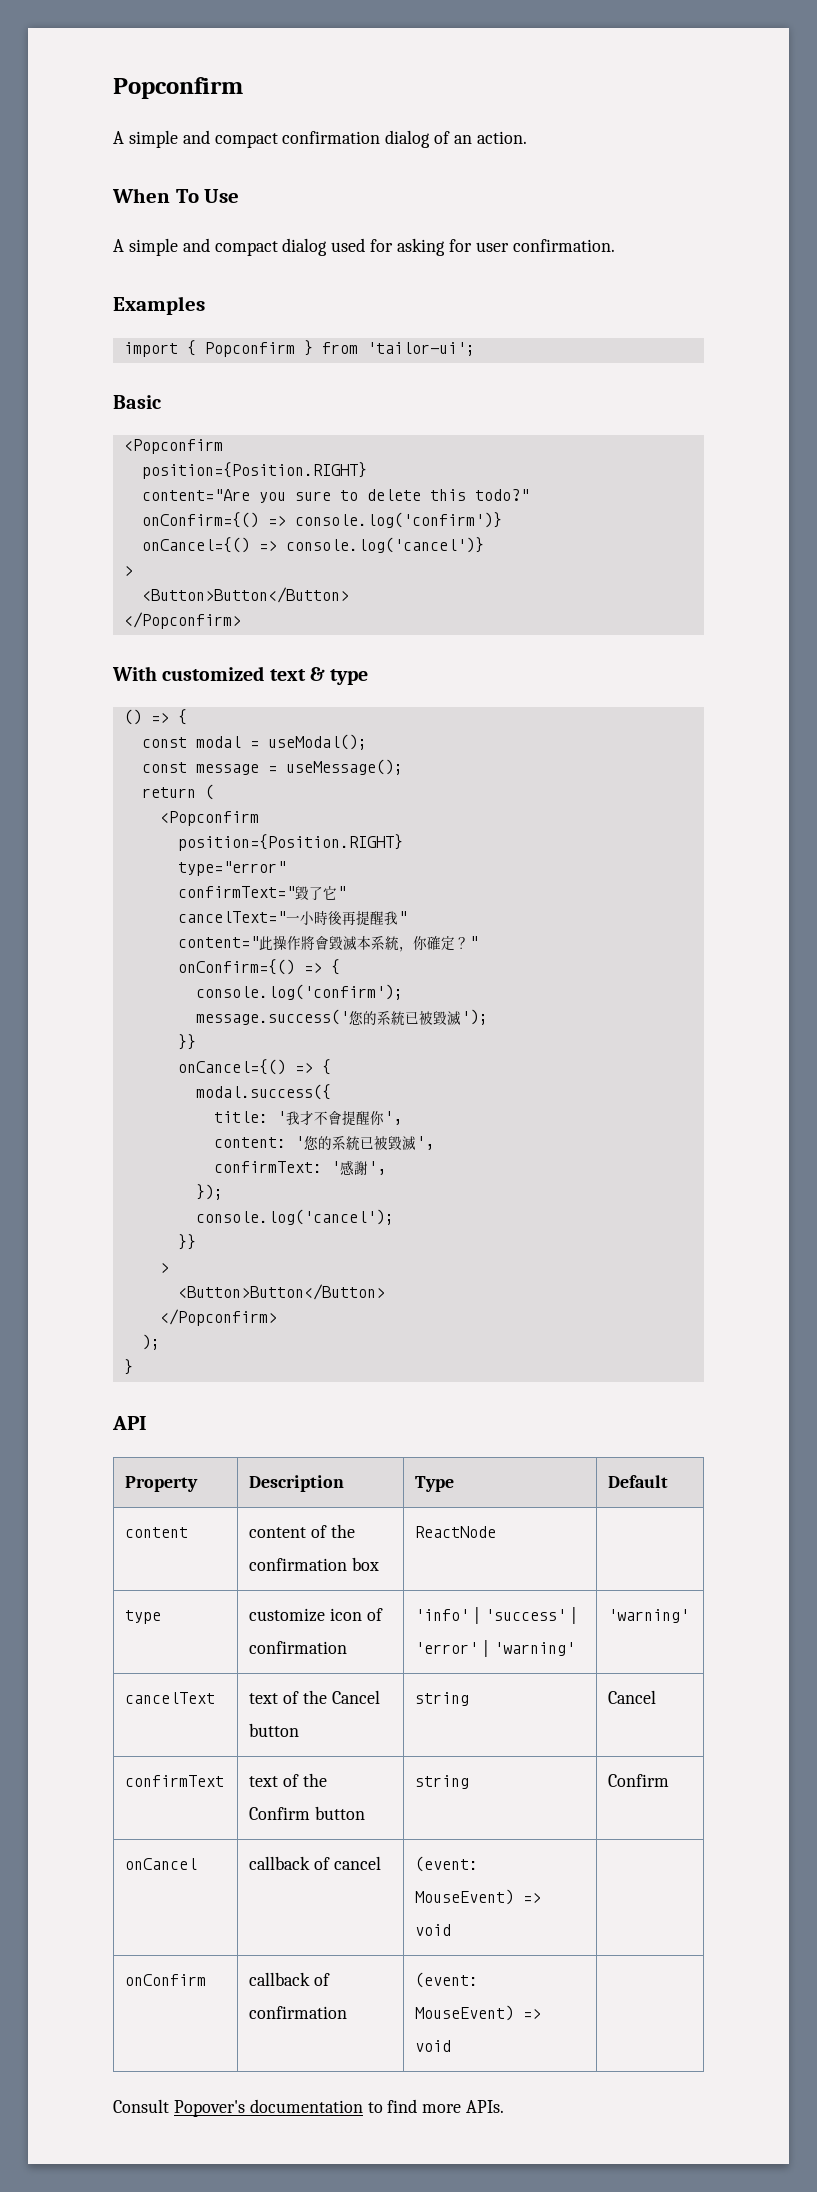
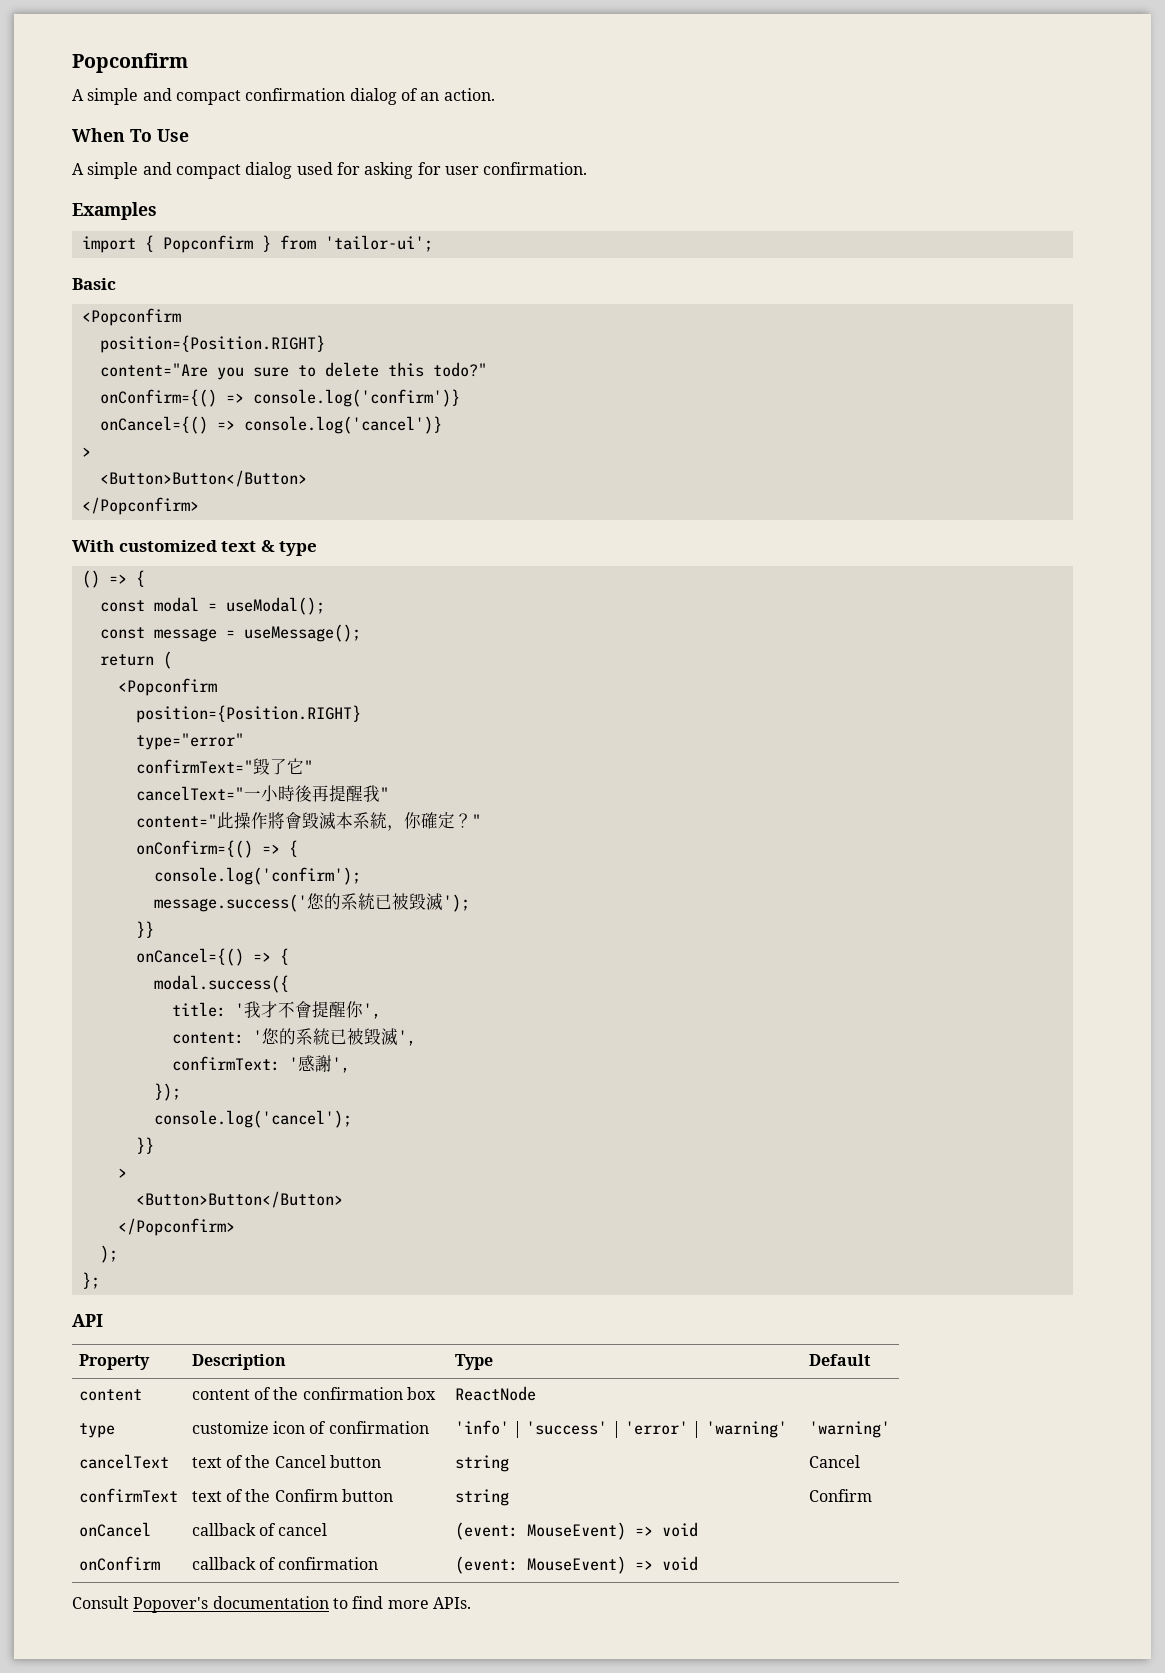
[123,1359,133,1375] } -> [81,1272,100,1289] };

